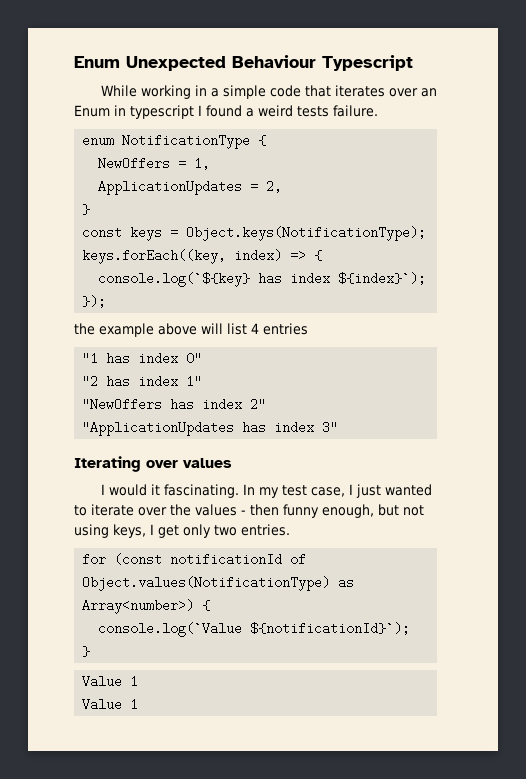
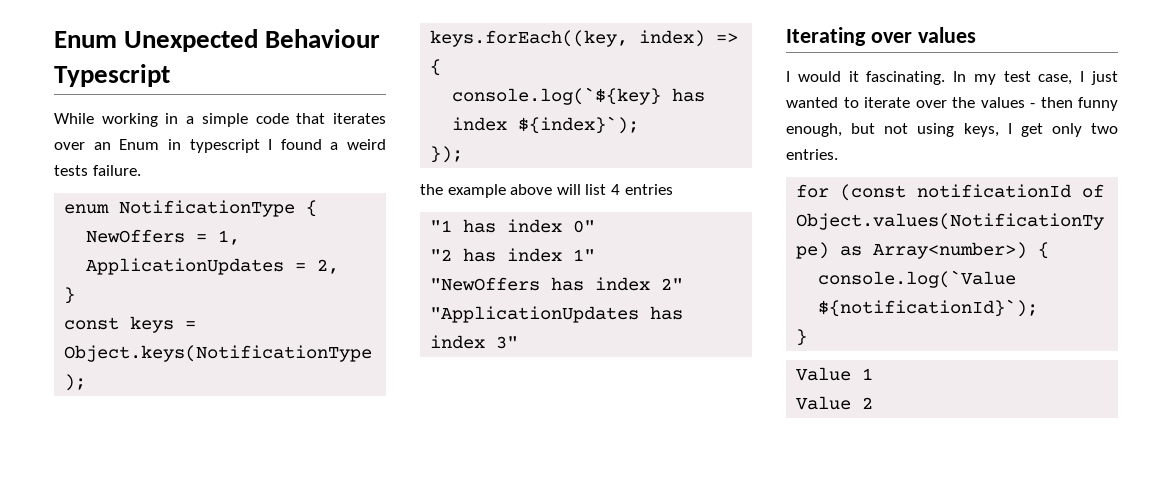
[130,698,139,711] 1 -> [862,397,874,409] 2

